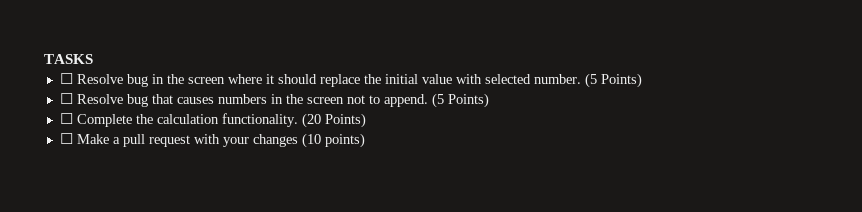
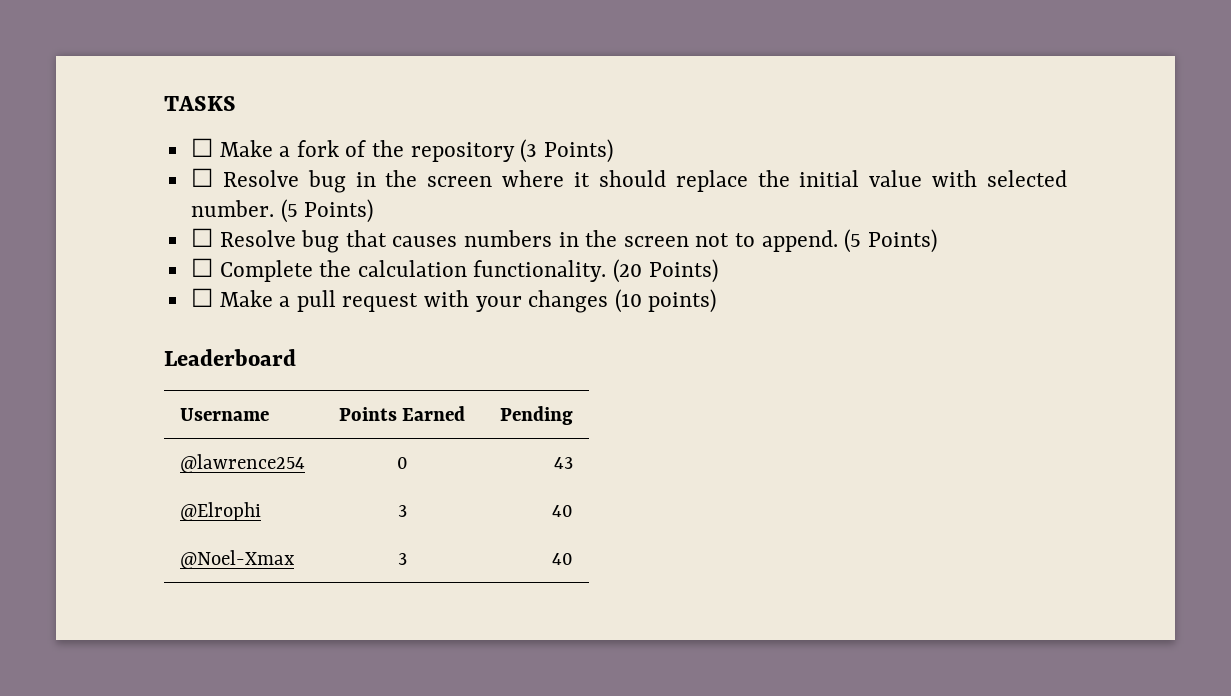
(93, 59) none -> [190,138,613,163] // ☐ Make a fork of the repository (3 Points)
(365, 140) none -> [164,349,296,366] [179,408,269,421] [338,406,466,421] [500,406,574,425] [179,454,305,473] [396,457,408,469] [554,457,574,469] [179,502,261,521] [397,505,407,517] [552,505,574,517] [179,550,294,569] [397,553,407,565] [552,553,574,565] // Leaderboard // Username | Points Earned | Pending // @lawrence254 | 0 | 43 // @Elrophi | 3 | 40 // @Noel-Xmax | 3 | 40

